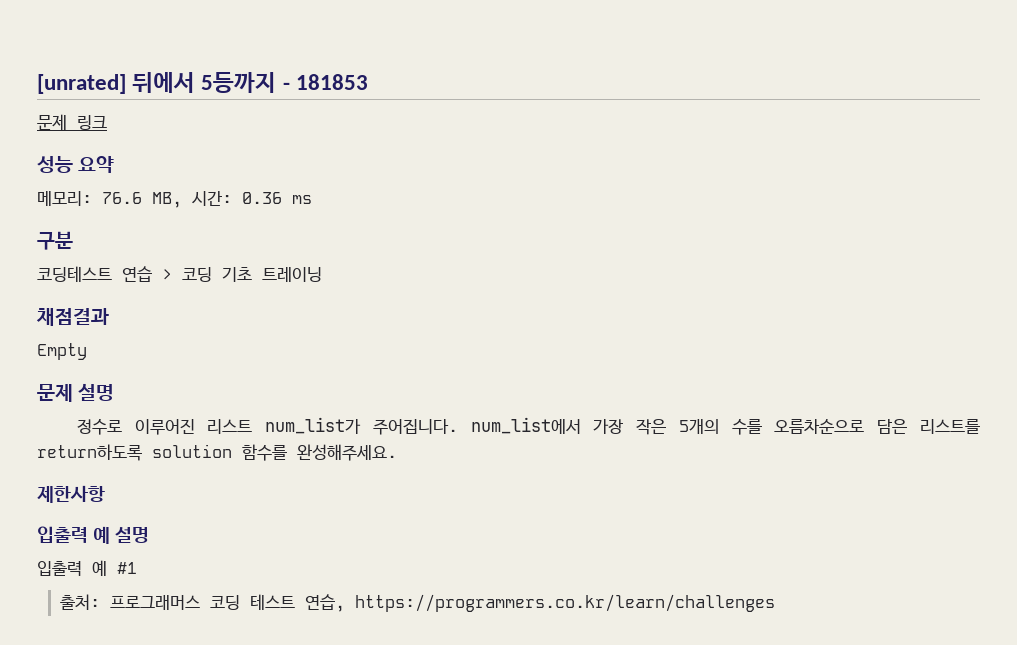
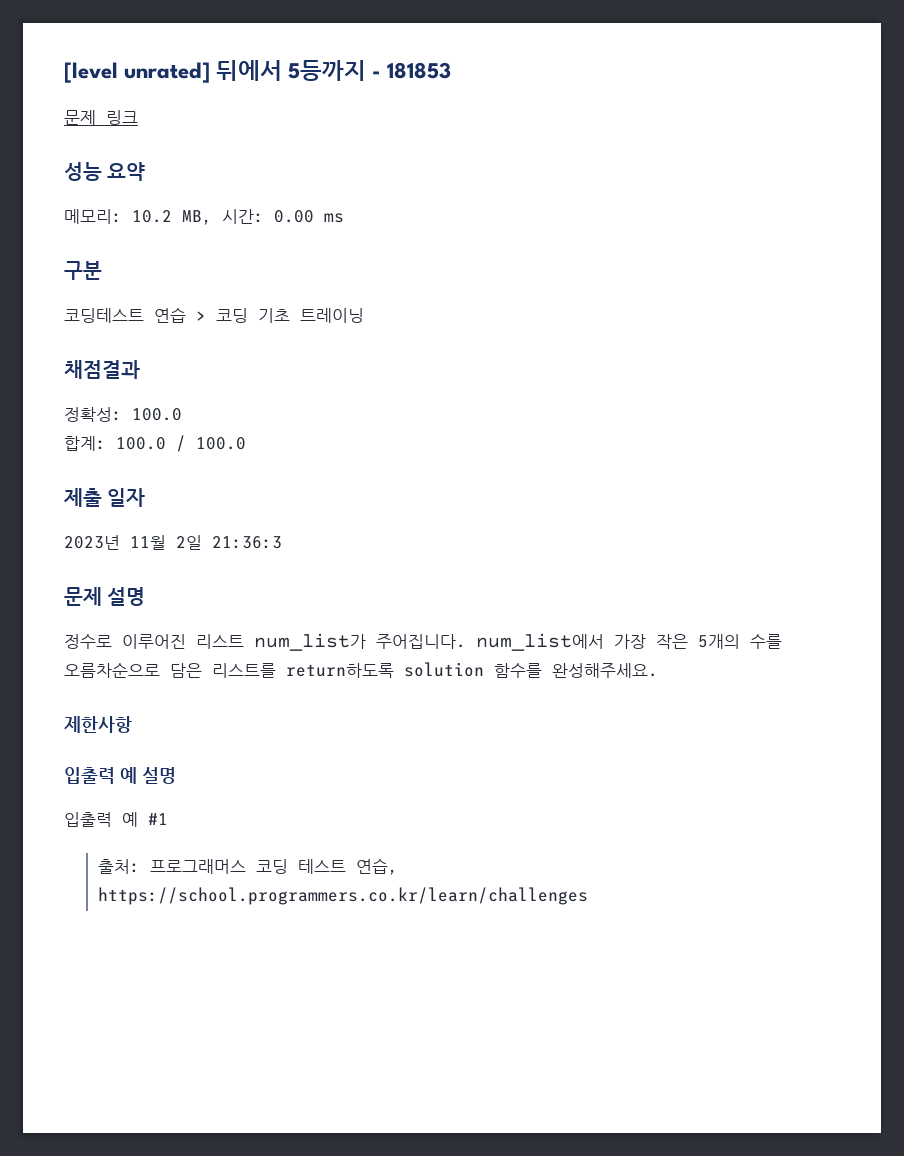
[37,74,126,94] [unrated] -> [64,62,211,83] [level unrated]
[102,192,142,204] 76.6 -> [132,210,172,223] 10.2
[242,192,282,204] 0.36 -> [274,210,314,223] 0.00
[37,343,87,360] Empty -> [64,407,182,422] [64,435,246,452] [64,488,146,507] [64,535,282,550] 정확성: 100.0 // 합계: 100.0 / 100.0 // 제출 일자 // 2023년 11월 2일 21:36:3
[355,594,776,612] https://programmers.co.kr/learn/challenges -> [97,887,588,905] https://school.programmers.co.kr/learn/challenges

